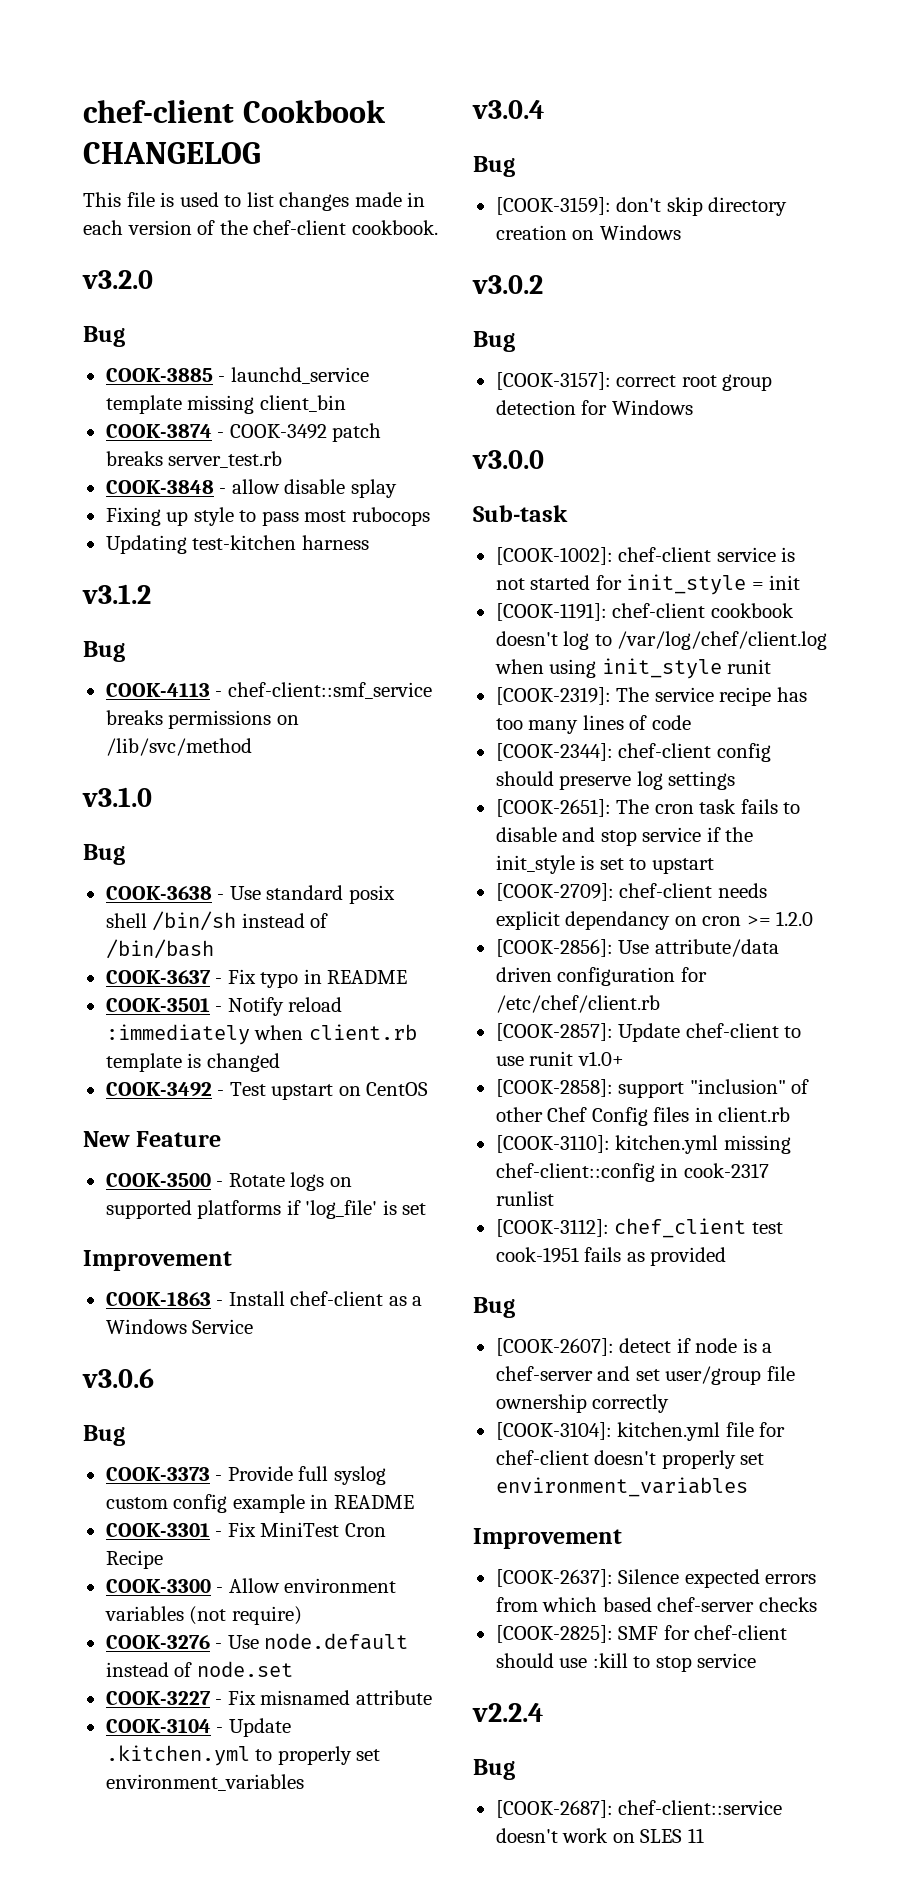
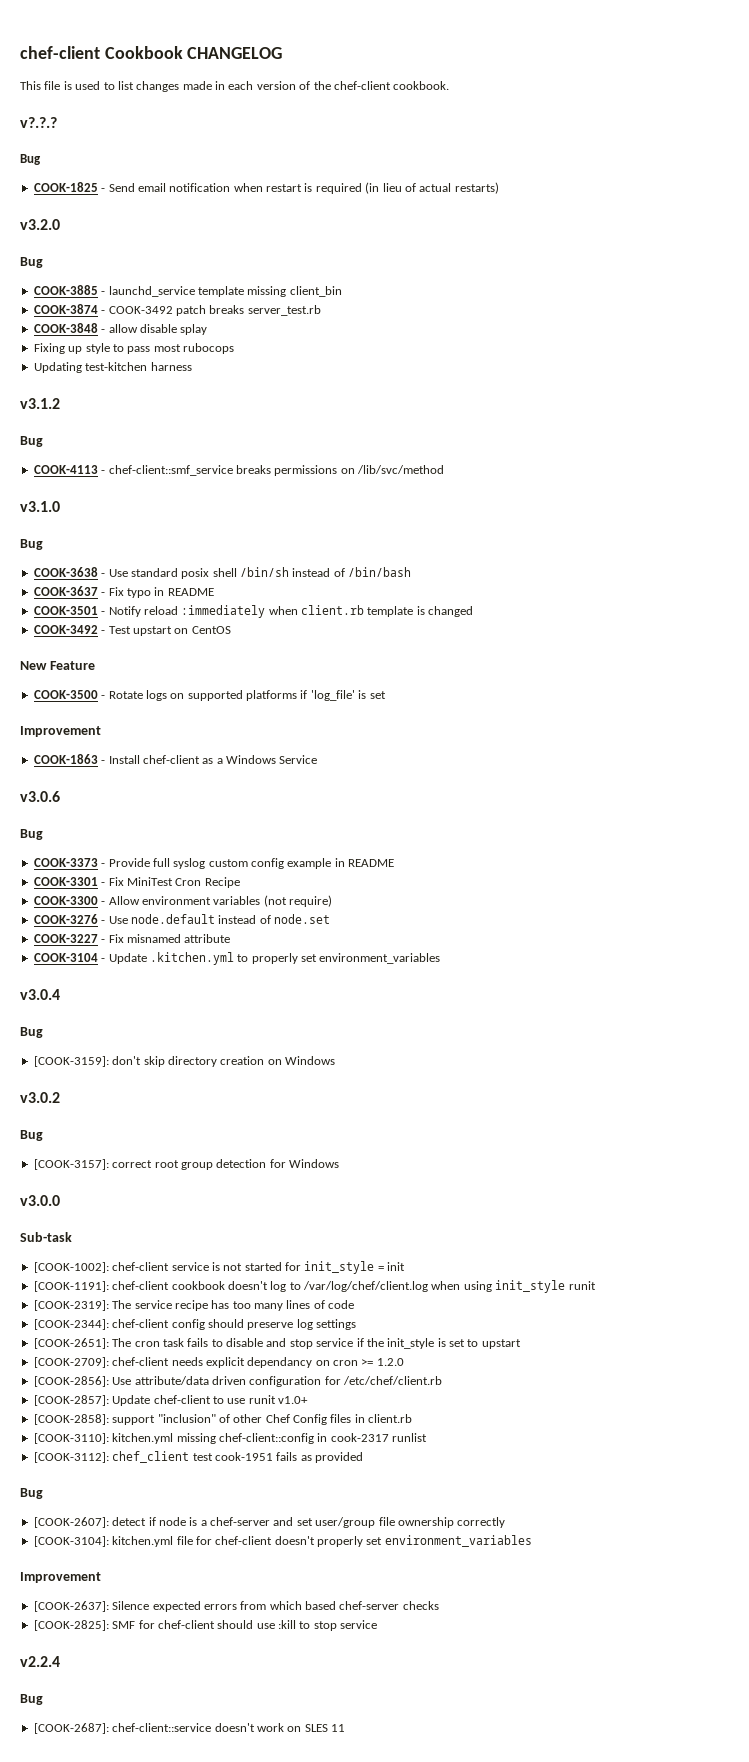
(438, 227) none -> [20,117,57,128] [20,154,41,165] [33,182,499,194] // v?.?.? // Bug // COOK-1825 - Send email notification when restart is required (in lieu of actual restarts)

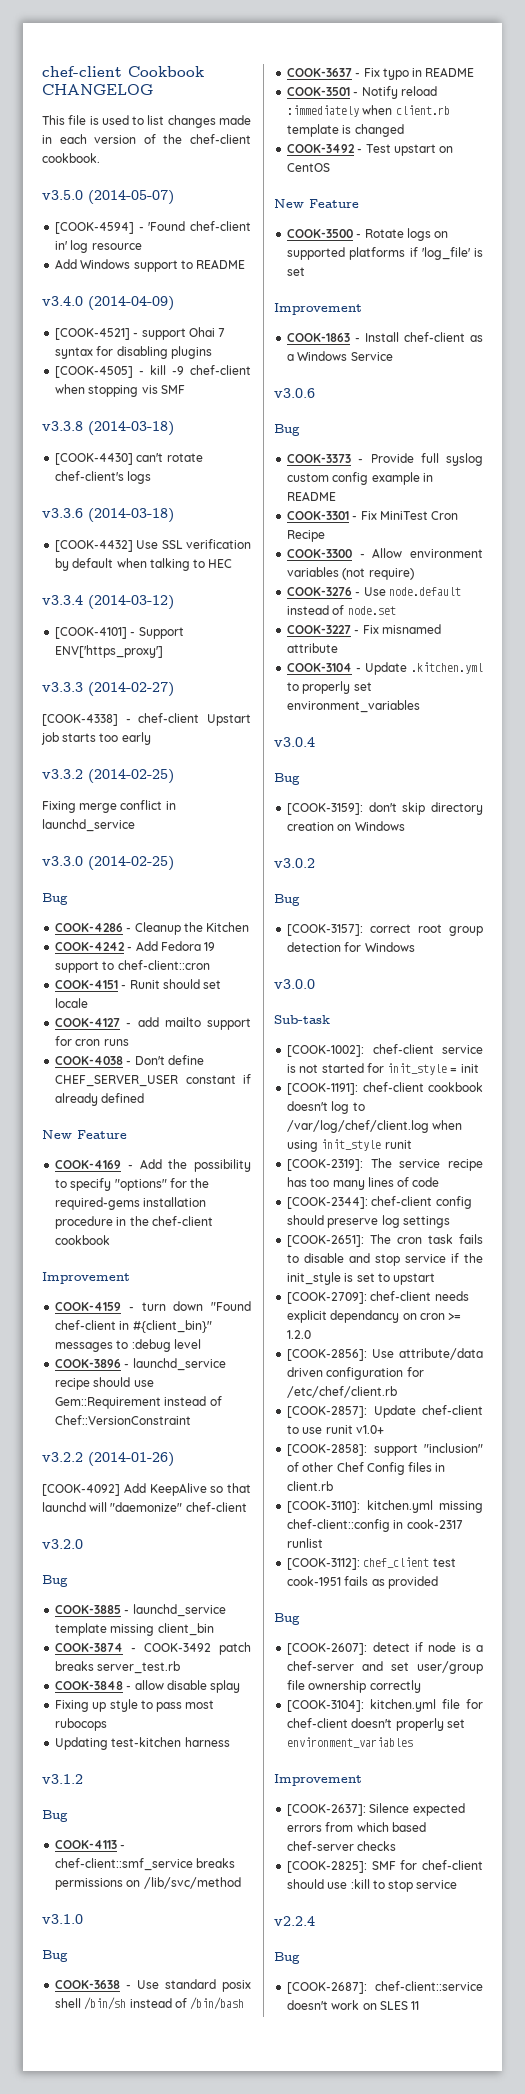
[20,117,57,128] [20,154,41,165] [33,182,499,194] v?.?.? // Bug // COOK-1825 - Send email notification when restart is required (in lieu of actual restarts) -> [42,190,174,205] [55,221,252,234] [55,240,142,253] [55,259,246,272] [42,296,174,311] [55,327,226,340] [55,346,212,359] [55,365,251,378] [55,384,185,397] [42,421,174,436] [55,453,203,465] [55,471,152,484] [42,508,174,523] [55,539,252,552] [55,558,233,571] [42,595,174,610] [55,627,184,639] [55,645,164,658] [42,682,174,697] [42,713,251,726] [41,732,151,745] [42,769,174,784] [42,800,176,813] [42,819,135,832] [42,856,174,871] [42,893,68,905] [55,922,250,935] [55,941,216,951] [55,960,210,973] [55,979,222,989] [55,998,89,1008] [55,1017,251,1030] [55,1036,129,1046] [55,1055,204,1065] [55,1074,251,1087] [55,1093,145,1106] [42,1130,127,1139] [55,1159,251,1172] [55,1178,210,1191] [55,1197,207,1210] [55,1216,213,1229] [55,1235,111,1245] [42,1272,130,1284] [55,1301,251,1311] [55,1320,212,1333] [55,1339,201,1352] [55,1358,226,1371] [55,1377,154,1390] [55,1396,222,1409] [55,1415,192,1425] [42,1452,174,1467] [42,1483,251,1496] [42,1502,247,1512] v3.5.0 (2014-05-07) // [COOK-4594] - 'Found chef-client in' log resource // Add Windows support to README // v3.4.0 (2014-04-09) // [COOK-4521] - support Ohai 7 syntax for disabling plugins // [COOK-4505] - kill -9 chef-client when stopping vis SMF // v3.3.8 (2014-03-18) // [COOK-4430] can't rotate chef-client's logs // v3.3.6 (2014-03-18) // [COOK-4432] Use SSL verification by default when talking to HEC // v3.3.4 (2014-03-12) // [COOK-4101] - Support ENV['https_proxy'] // v3.3.3 (2014-02-27) // [COOK-4338] - chef-client Upstart job starts too early // v3.3.2 (2014-02-25) // Fixing merge conflict in launchd_service // v3.3.0 (2014-02-25) // Bug // COOK-4286 - Cleanup the Kitchen // COOK-4242 - Add Fedora 19 support to chef-client::cron // COOK-4151 - Runit should set locale // COOK-4127 - add mailto support for cron runs // COOK-4038 - Don't define CHEF_SERVER_USER constant if already defined // New Feature // COOK-4169 - Add the possibility to specify "options" for the required-gems installation procedure in the chef-client cookbook // Improvement // COOK-4159 - turn down "Found chef-client in #{client_bin}" messages to :debug level // COOK-3896 - launchd_service recipe should use Gem::Requirement instead of Chef::VersionConstraint // v3.2.2 (2014-01-26) // [COOK-4092] Add KeepAlive so that launchd will "daemonize" chef-client

